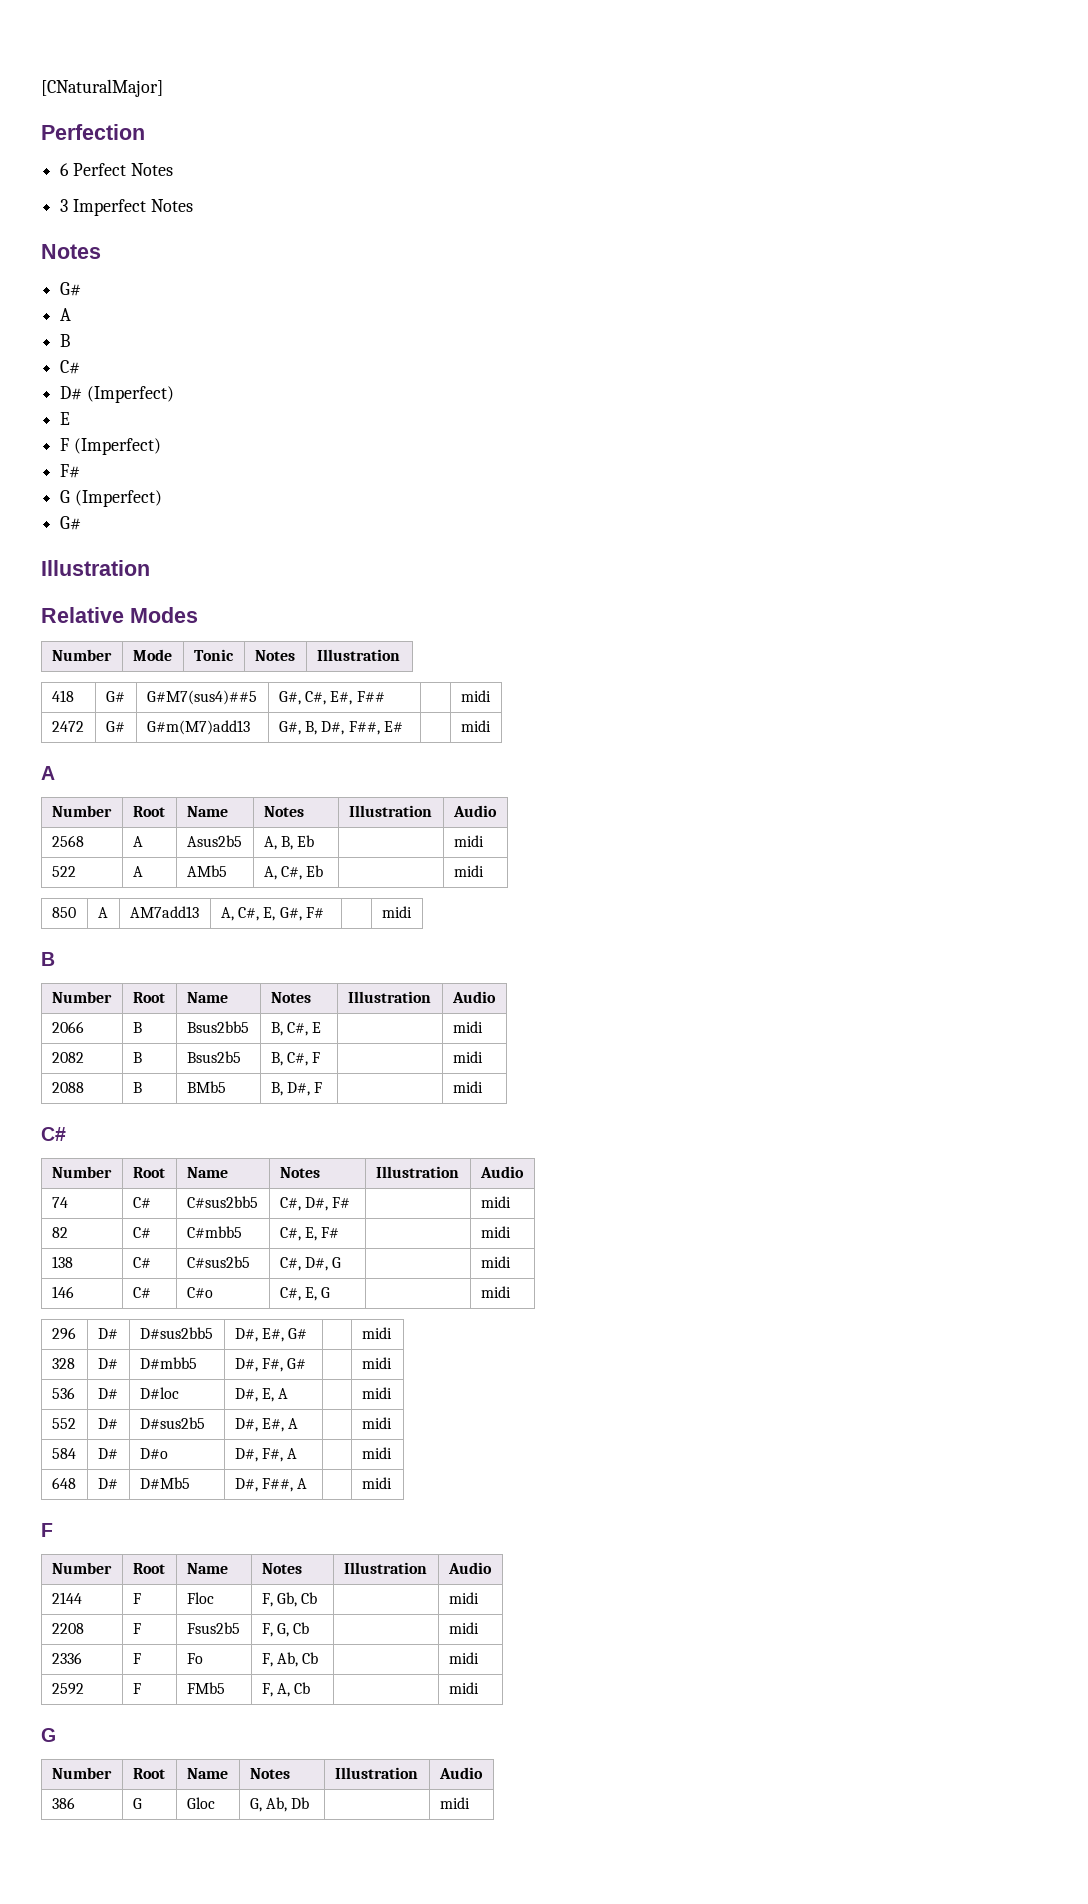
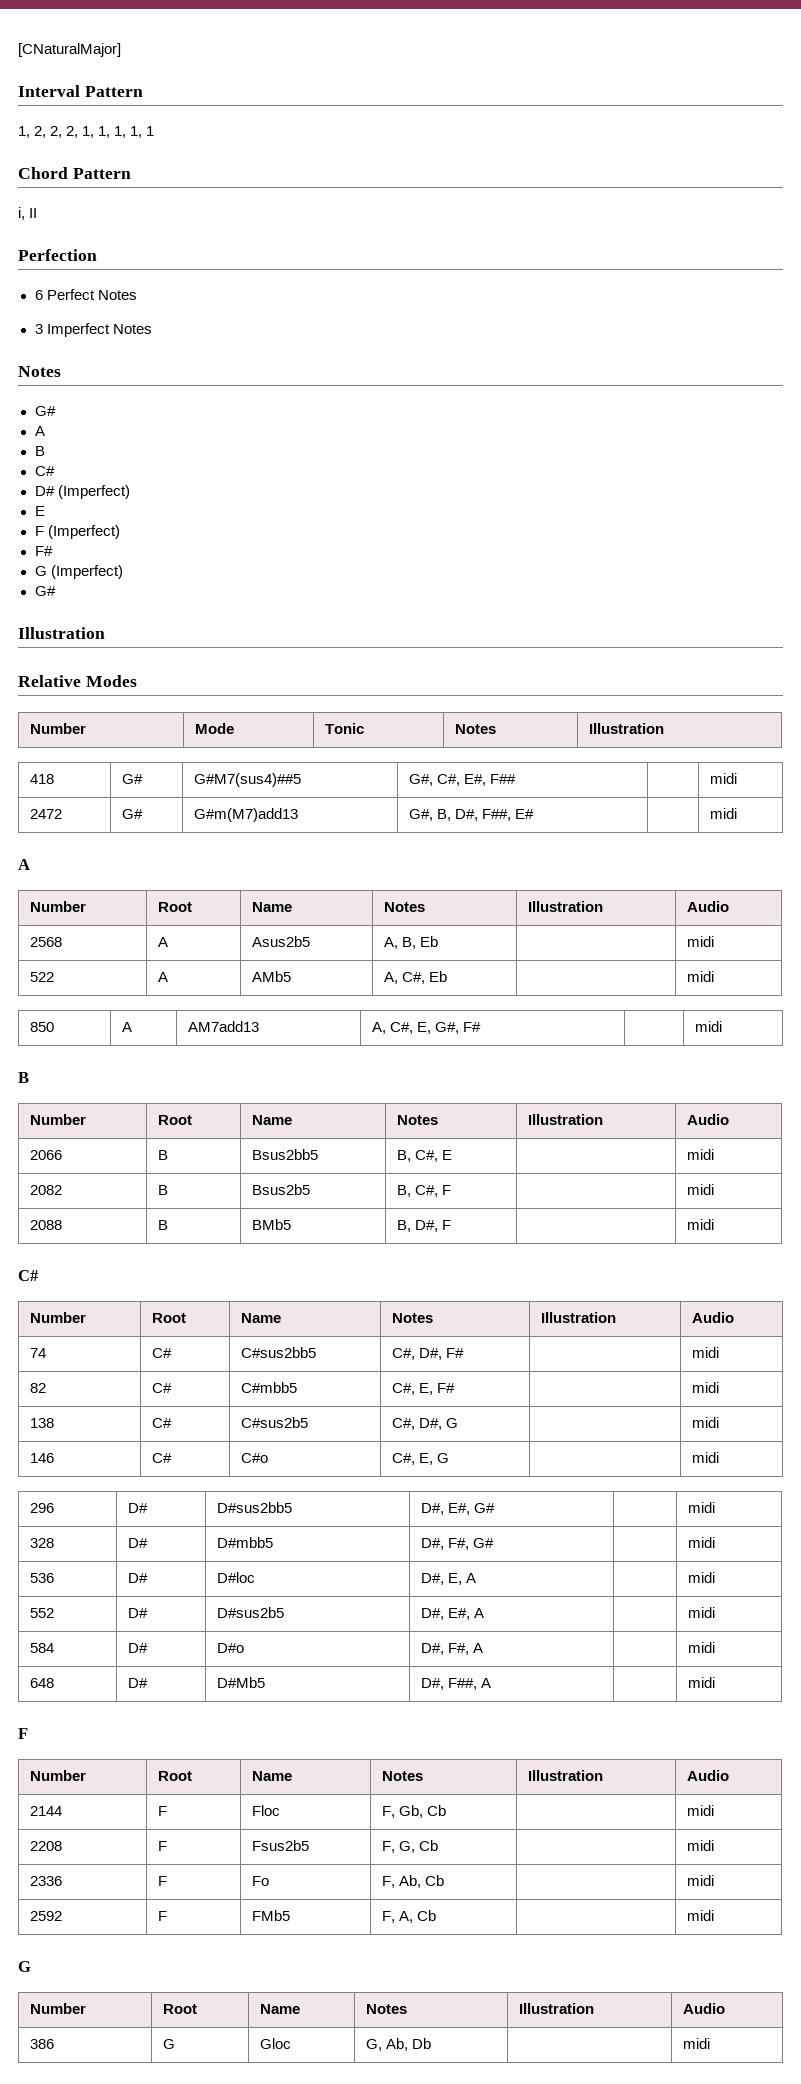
(163, 88) none -> [18,85,143,97] [18,126,155,138] [18,167,131,179] [18,207,38,220] // Interval Pattern // 1, 2, 2, 2, 1, 1, 1, 1, 1 // Chord Pattern // i, II

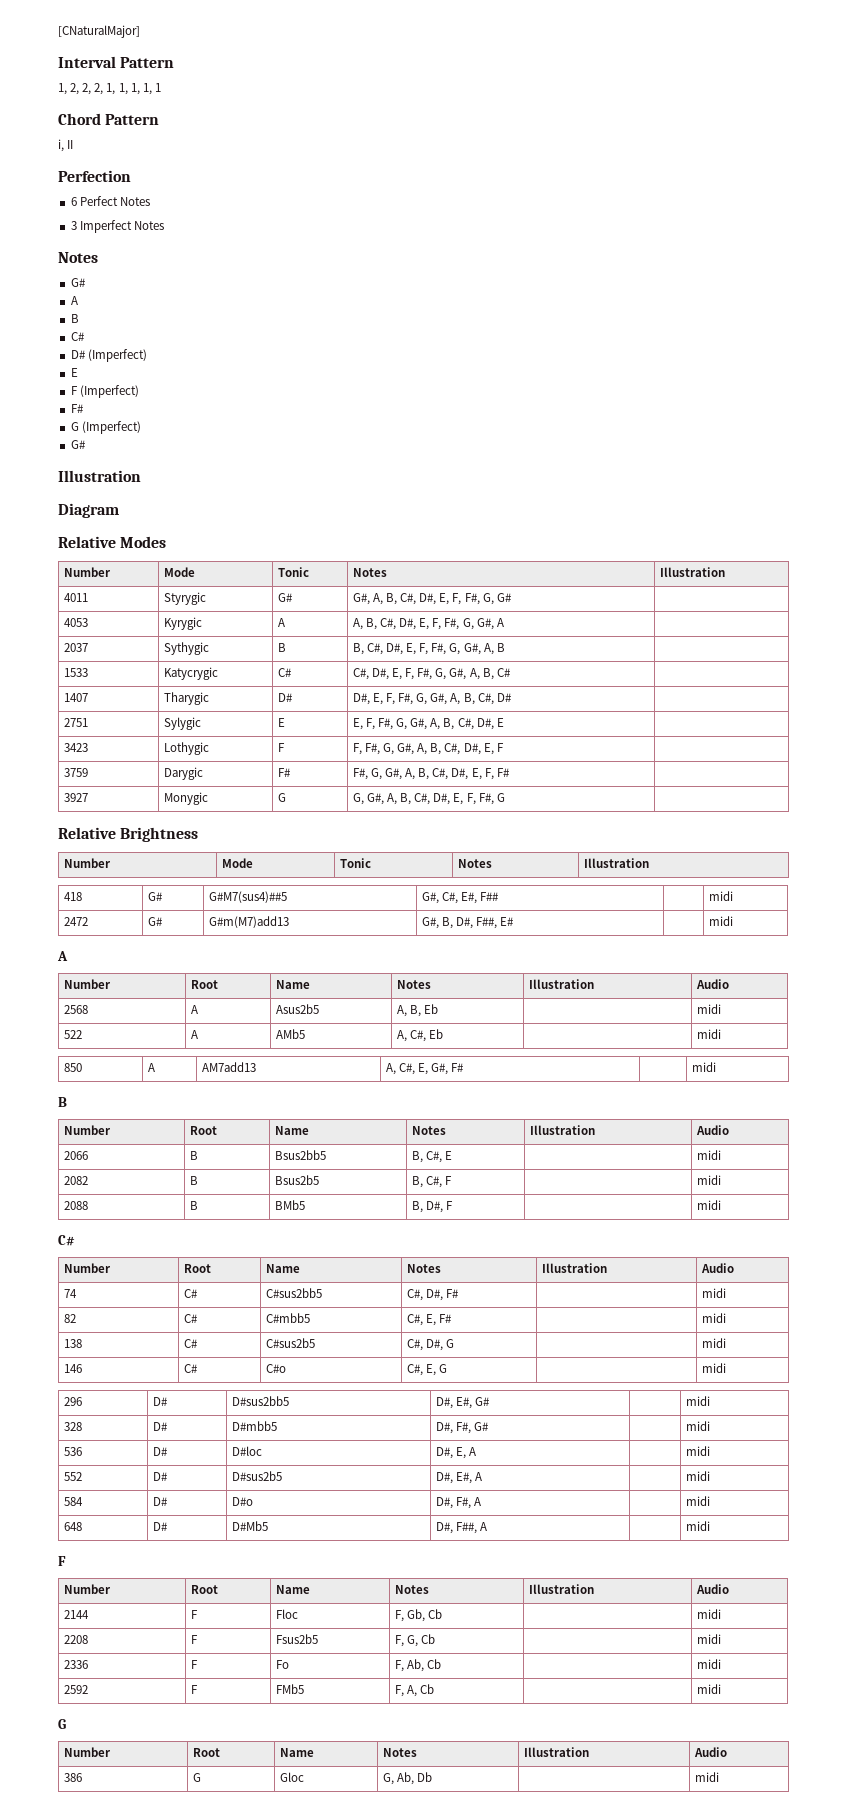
(105, 633) none -> [58,503,119,518] // Diagram
(664, 728) none -> [63,593,88,602] [163,592,206,605] [277,593,292,602] [352,593,511,605] [63,618,88,627] [163,617,202,630] [277,618,285,627] [352,618,504,630] [63,643,88,652] [163,642,209,655] [277,643,286,652] [352,643,505,655] [63,668,88,677] [163,667,218,680] [277,668,291,677] [352,668,510,680] [63,693,88,702] [163,692,209,705] [277,693,292,702] [352,693,511,705] [63,718,88,727] [163,717,201,730] [277,718,285,727] [352,718,504,730] [63,743,88,752] [163,742,209,755] [277,743,285,752] [352,743,504,755] [63,768,88,777] [163,767,203,780] [277,768,290,777] [352,768,509,780] [63,793,88,802] [163,792,208,805] [277,793,286,802] [352,793,505,805] [58,827,199,842] [63,858,111,868] [221,858,253,868] [339,858,371,868] [457,859,492,868] [583,858,649,868] // 4011 | Styrygic | G# | G#, A, B, C#, D#, E, F, F#, G, G# | // 4053 | Kyrygic | A | A, B, C#, D#, E, F, F#, G, G#, A | // 2037 | Sythygic | B | B, C#, D#, E, F, F#, G, G#, A, B | // 1533 | Katycrygic | C# | C#, D#, E, F, F#, G, G#, A, B, C# | // 1407 | Tharygic | D# | D#, E, F, F#, G, G#, A, B, C#, D# | // 2751 | Sylygic | E | E, F, F#, G, G#, A, B, C#, D#, E | // 3423 | Lothygic | F | F, F#, G, G#, A, B, C#, D#, E, F | // 3759 | Darygic | F# | F#, G, G#, A, B, C#, D#, E, F, F# | // 3927 | Monygic | G | G, G#, A, B, C#, D#, E, F, F#, G | // Relative Brightness // Number | Mode | Tonic | Notes | Illustration

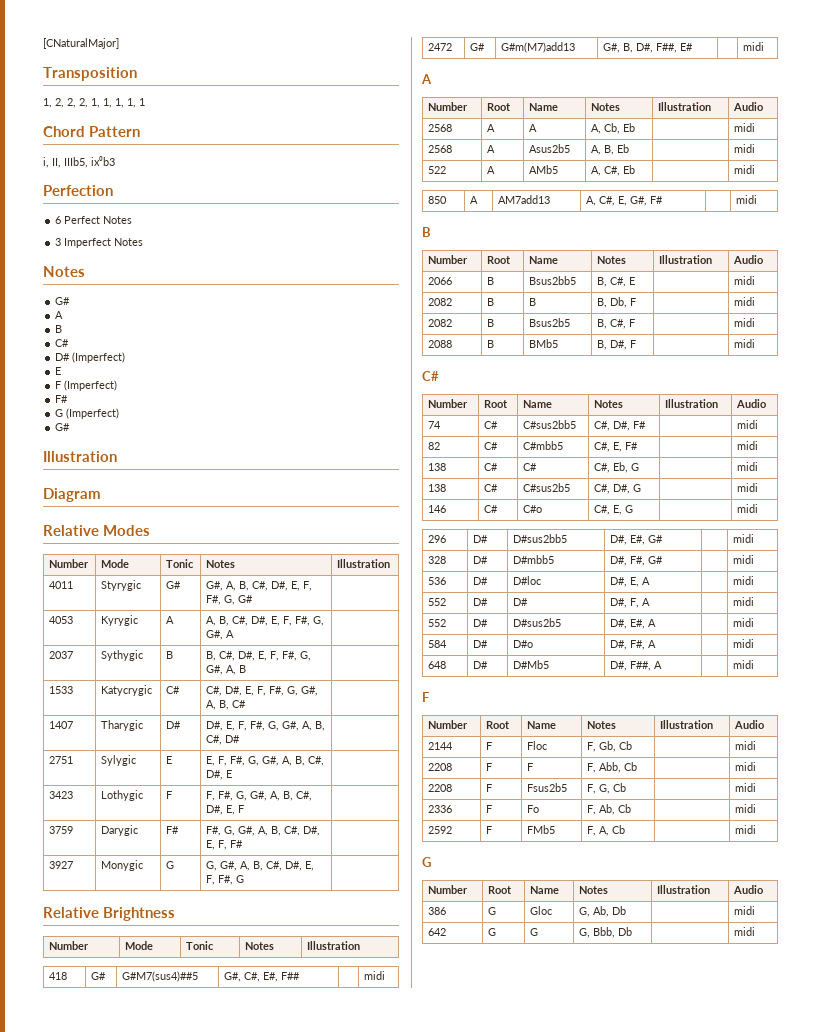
[58,56,175,68] Interval Pattern -> [43,67,137,81] Transposition
[67,140,74,149] II -> [52,156,115,168] II, IIIb5, ix⁰b3
(729, 984) none -> [428,124,453,132] [487,124,496,132] [529,124,538,132] [591,123,636,134] [734,123,756,132] // 2568 | A | A | A, Cb, Eb | | midi
(721, 1155) none -> [428,298,453,306] [487,298,495,306] [529,298,537,306] [597,297,637,308] [734,297,756,306] // 2082 | B | B | B, Db, F | | midi
(726, 1318) none -> [428,463,447,471] [484,463,499,471] [523,463,538,471] [594,462,640,473] [737,462,759,471] // 138 | C# | C# | C#, Eb, G | | midi
(710, 1451) none -> [428,598,447,606] [473,598,489,606] [513,598,529,606] [610,598,651,608] [733,597,755,606] // 552 | D# | D# | D#, F, A | | midi
(721, 1614) none -> [428,763,453,771] [486,763,493,771] [527,763,534,771] [587,762,638,773] [735,762,757,771] // 2208 | F | F | F, Abb, Cb | | midi
(719, 1777) none -> [428,928,447,936] [488,928,497,936] [530,928,539,936] [579,927,633,938] [734,927,756,936] // 642 | G | G | G, Bbb, Db | | midi

